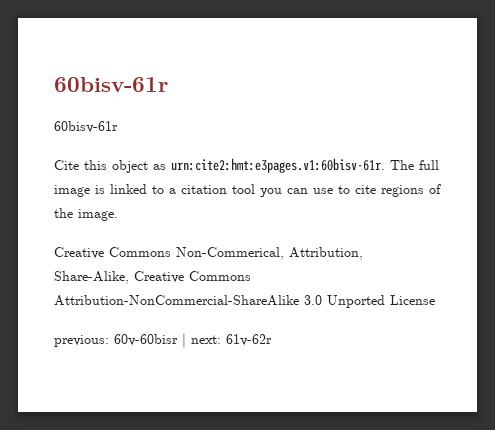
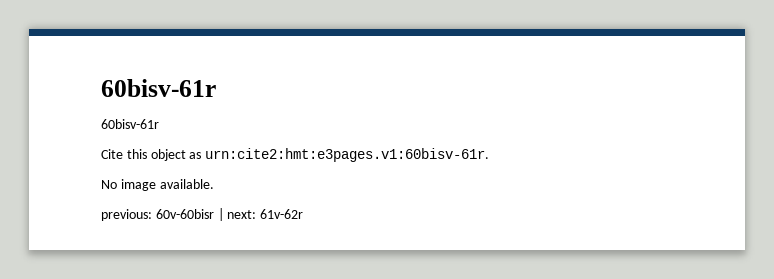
[390,160,439,170] [54,184,441,197] [54,208,118,221] [54,247,363,260] [54,271,251,284] [54,295,435,308] The full image is linked to a citation tool you can use to cite regions of the image. // Creative Commons Non-Commerical, Attribution, Share-Alike, Creative Commons Attribution-NonCommercial-ShareAlike 3.0 Unported License -> [101,179,214,191] // No image available.

